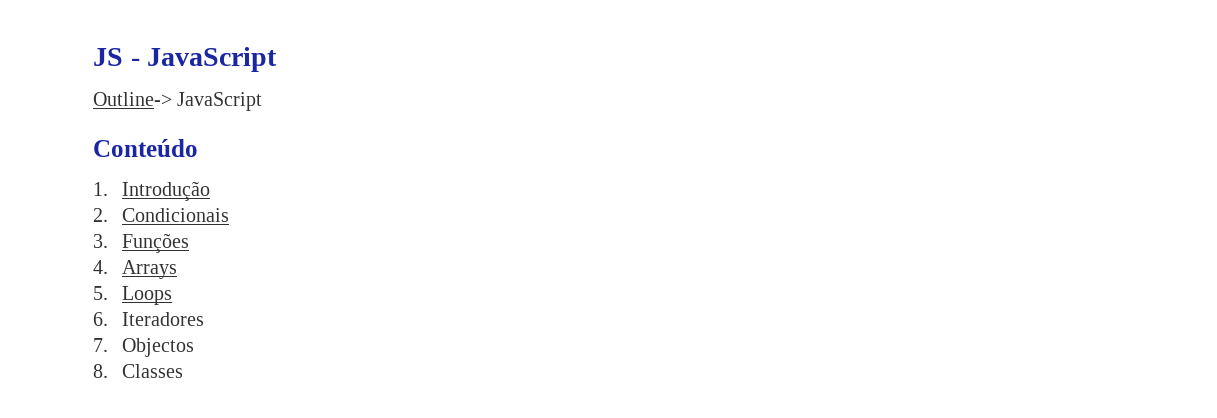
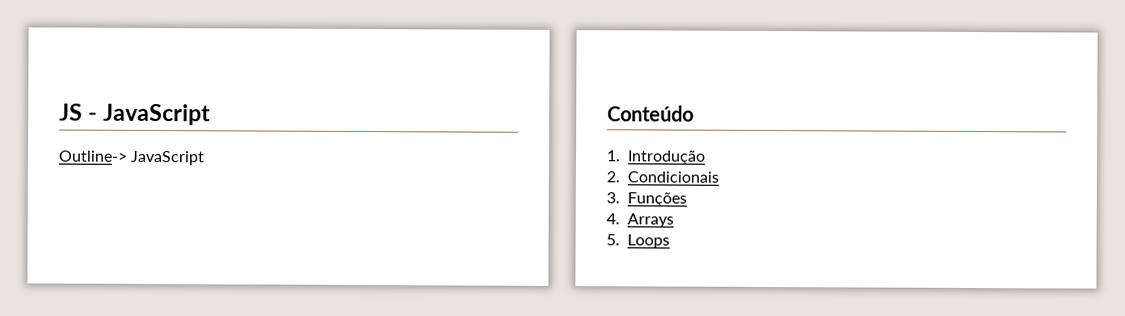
[93,312,204,326] [93,338,194,357] [93,364,183,378] // 6. Iteradores // 7. Objectos // 8. Classes -> (670, 241) none

